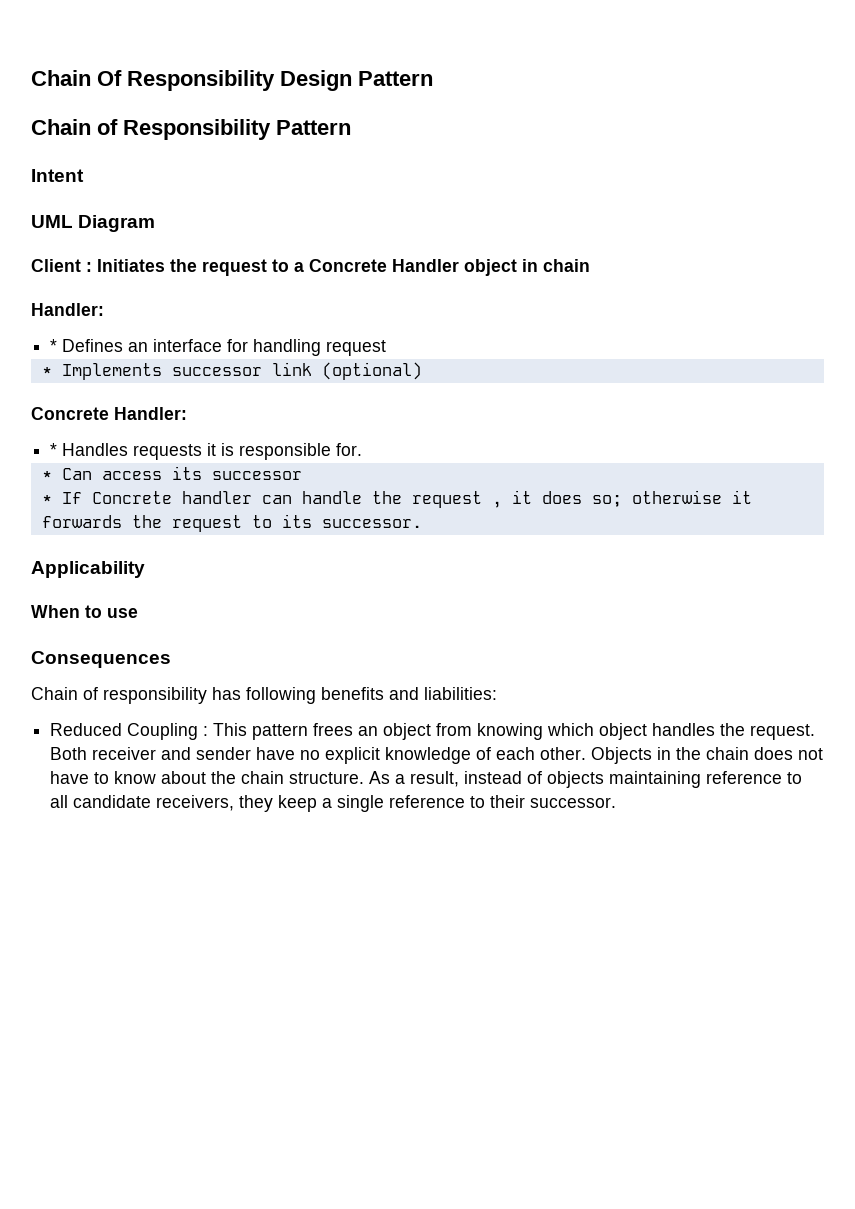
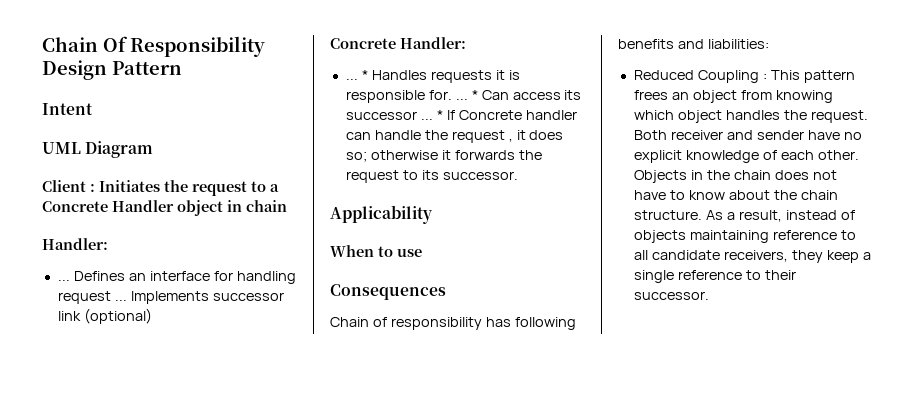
[31,119,351,140] // Chain of Responsibility Pattern -> (182, 68) none
[50,339,58,352] * -> [57,279,70,281] ...
[41,367,52,376] // * -> [114,299,127,301] ...
(187, 413) none -> [345,78,358,80] ...
(363, 449) // -> [455,98,468,100] ...
(302, 475) // -> [420,118,433,120] ...

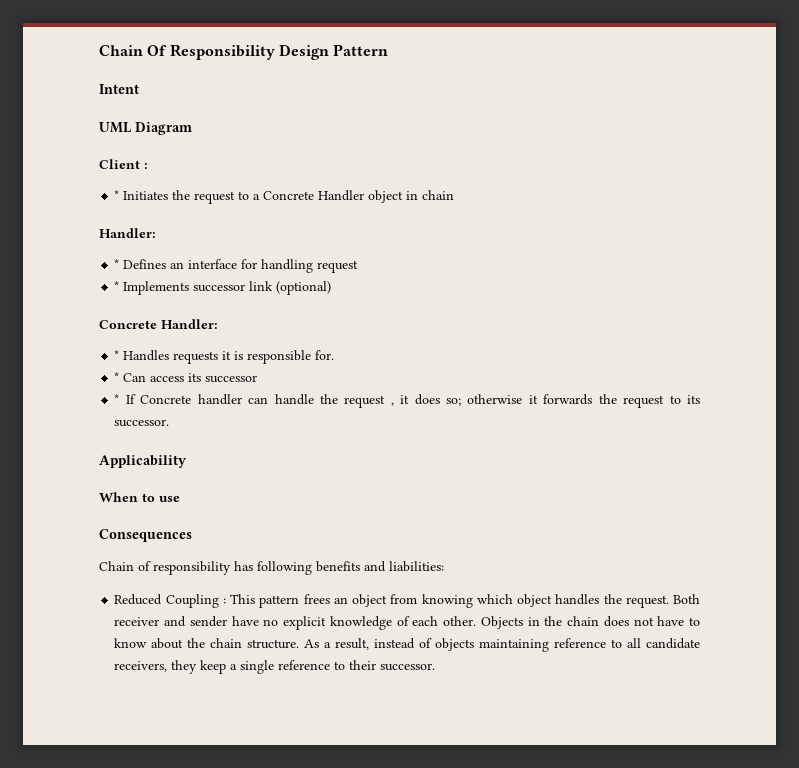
(95, 188) none -> [114,190,120,200] // *
[57,279,70,281] ... -> [114,259,120,269] *
[114,299,127,301] ... -> [114,281,120,291] // *
[345,78,358,80] ... -> (218, 324) none
[455,98,468,100] ... -> (335, 355) //
[420,118,433,120] ... -> (258, 379) //

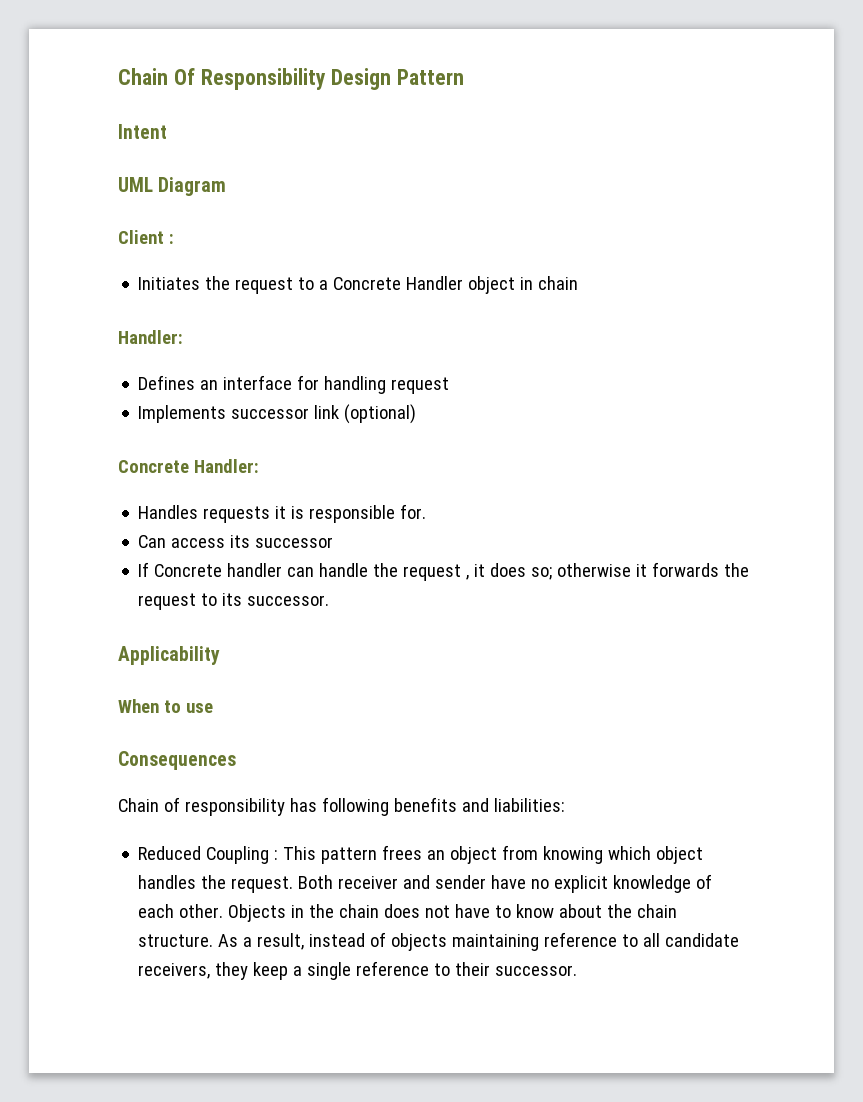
[114,190,120,200] * -> (174, 239) none
[114,259,120,269] * -> (183, 337) none
[114,281,120,291] * -> (450, 385) none
[114,350,120,360] * -> (259, 466) none
[114,372,120,382] * -> (427, 511) none
[114,394,120,404] * -> (334, 542) none

